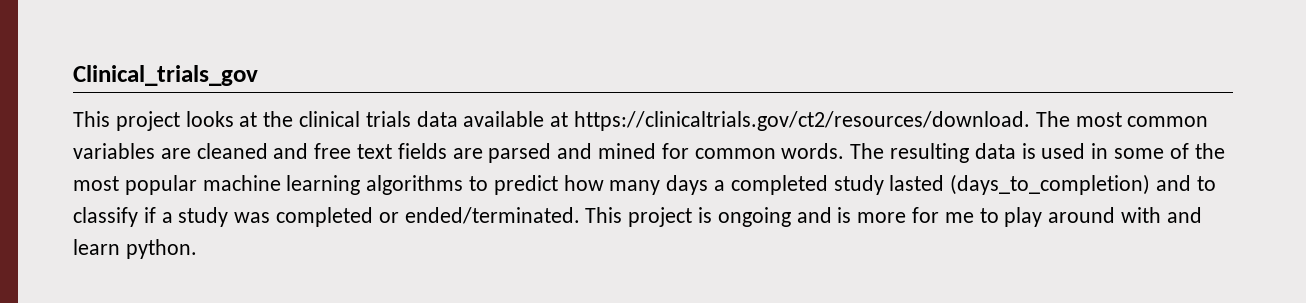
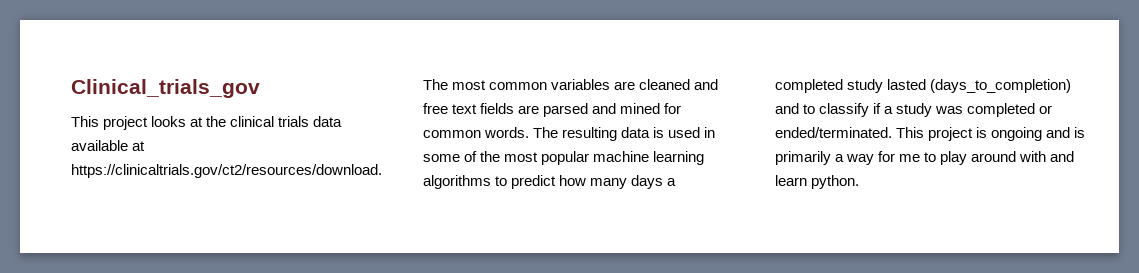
[857,212,907,223] more -> [775,151,875,165] primarily a way

